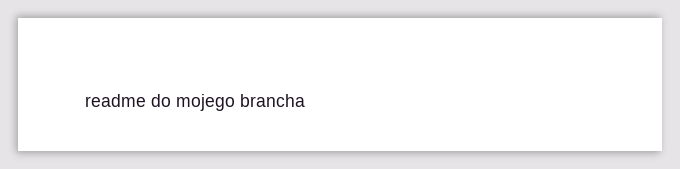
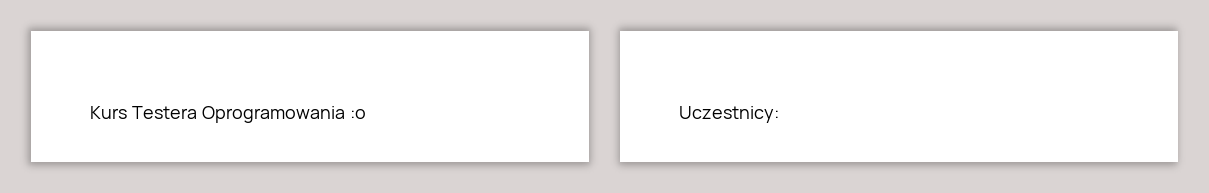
[85,94,305,111] readme do mojego brancha -> [90,106,366,123] [679,106,779,123] Kurs Testera Oprogramowania :o // Uczestnicy:

